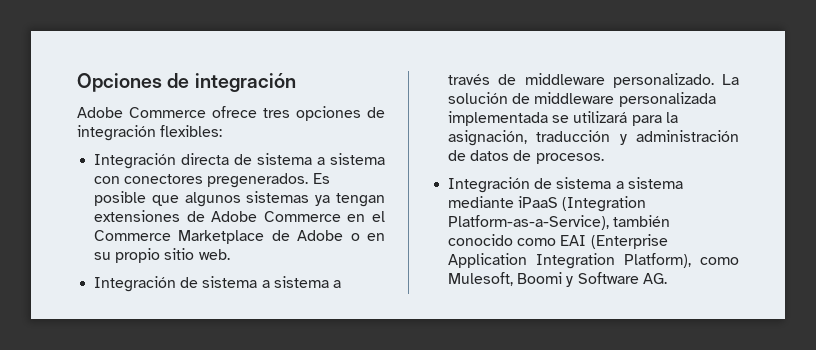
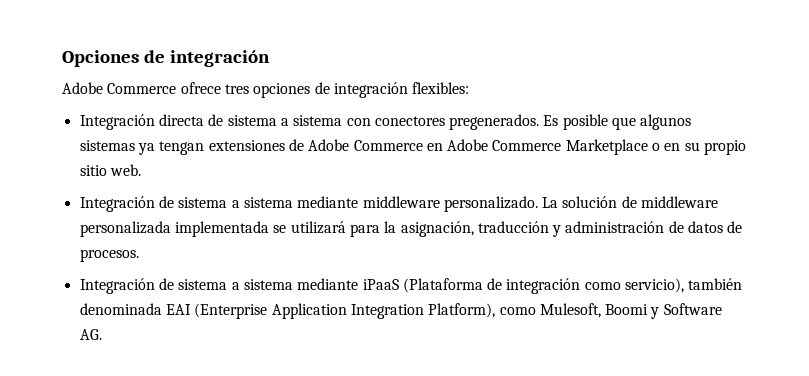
[371,211,385,222] el -> [447,139,489,151] Adobe
[271,230,344,241] de Adobe -> (648, 147) none
[332,280,341,288] [448,74,517,85] a través de -> [297,196,359,208] mediante
[562,196,647,212] [448,215,671,230] [448,234,557,246] (Integration Platform-as-a-Service), también conocido como -> [402,278,743,294] [79,303,162,315] (Plataforma de integración como servicio), también denominada

